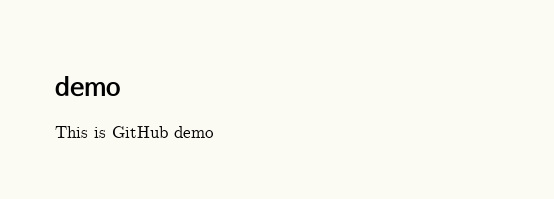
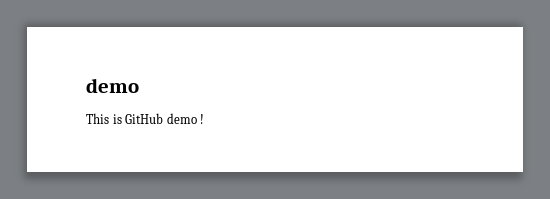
(214, 132) none -> [200,114,205,124] !

